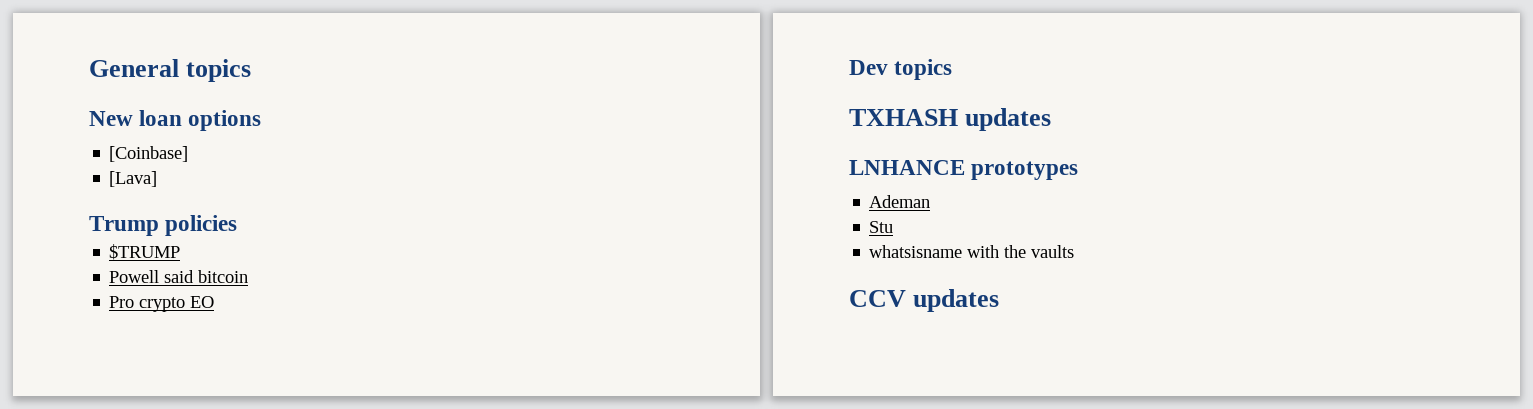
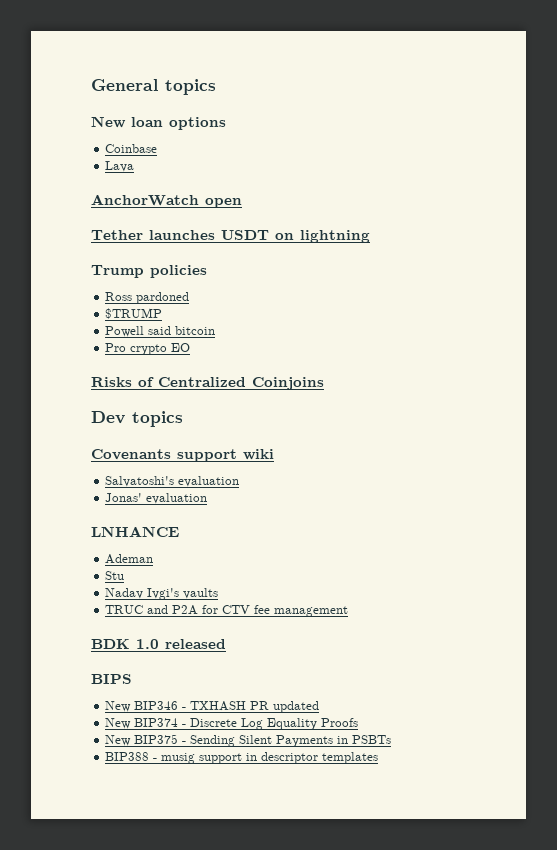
[109,146,189,162] [109,171,158,187] [Coinbase] // [Lava] -> [105,144,158,153] [105,161,135,172] [91,194,242,208] [91,230,370,243] Coinbase // Lava // AnchorWatch open // Tether launches USDT on lightning
(238, 225) none -> [105,292,190,304] // Ross pardoned
[849,59,953,80] [849,108,1052,131] Dev topics // TXHASH updates -> [91,377,324,390] [91,411,183,427] [91,449,274,462] [105,476,240,487] [105,493,208,504] Risks of Centralized Coinjoins // Dev topics // Covenants support wiki // Salvatoshi's evaluation // Jonas' evaluation
[971,161,1079,180] prototypes -> (179, 531) none
[869,245,1075,258] [849,289,1000,312] whatsisname with the vaults // CCV updates -> [105,588,219,600] [105,605,349,617] [91,639,226,649] [91,674,132,684] [105,701,320,713] [105,718,359,730] [105,734,392,747] [105,752,379,764] Nadav Ivgi's vaults // TRUC and P2A for CTV fee management // BDK 1.0 released // BIPS // New BIP346 - TXHASH PR updated // New BIP374 - Discrete Log Equality Proofs // New BIP375 - Sending Silent Payments in PSBTs // BIP388 - musig support in descriptor templates

